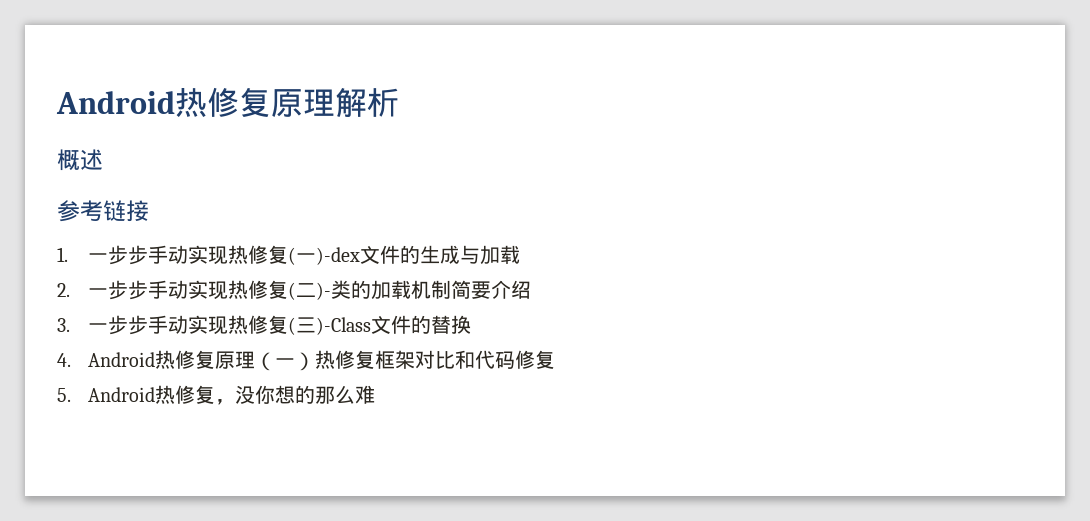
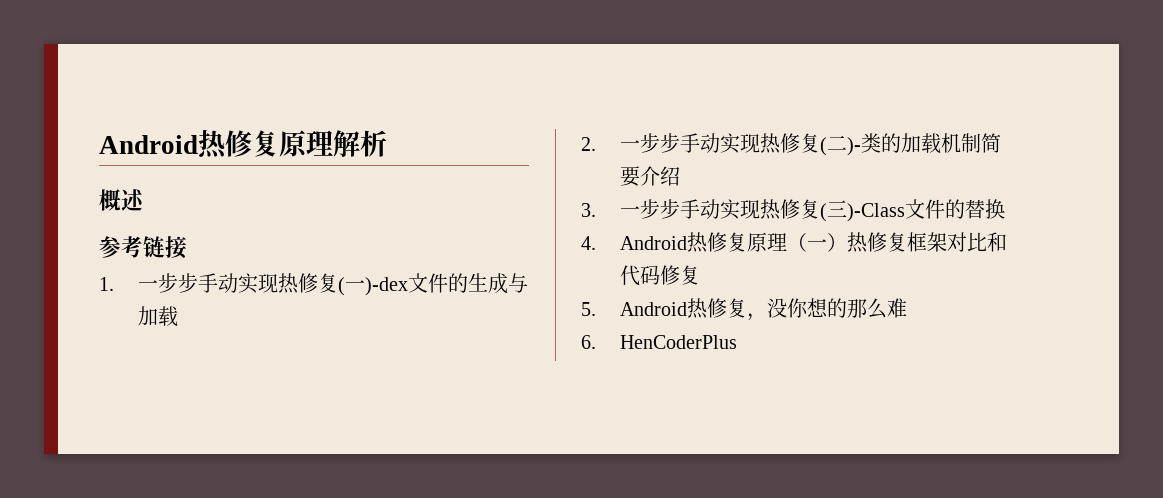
(376, 394) none -> [581,335,738,349] // 6. HenCoderPlus

